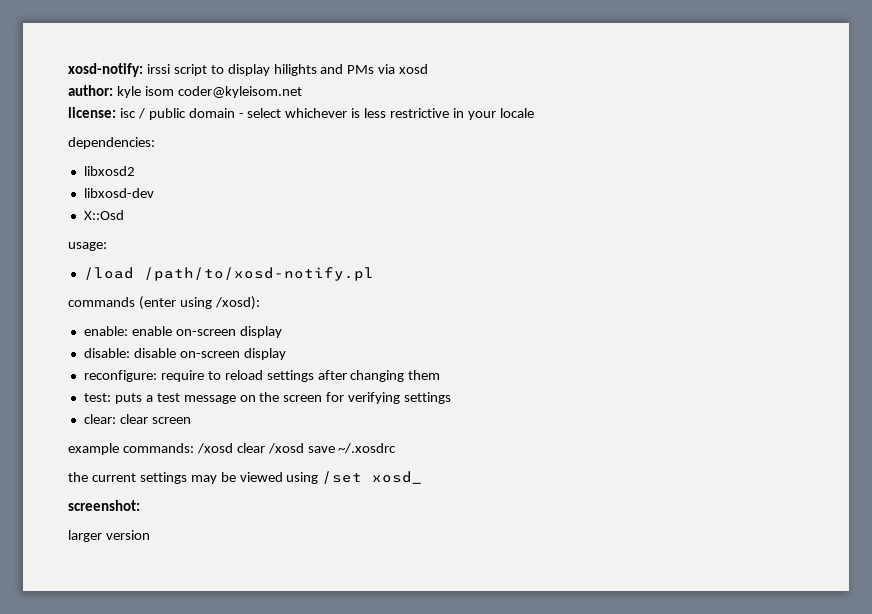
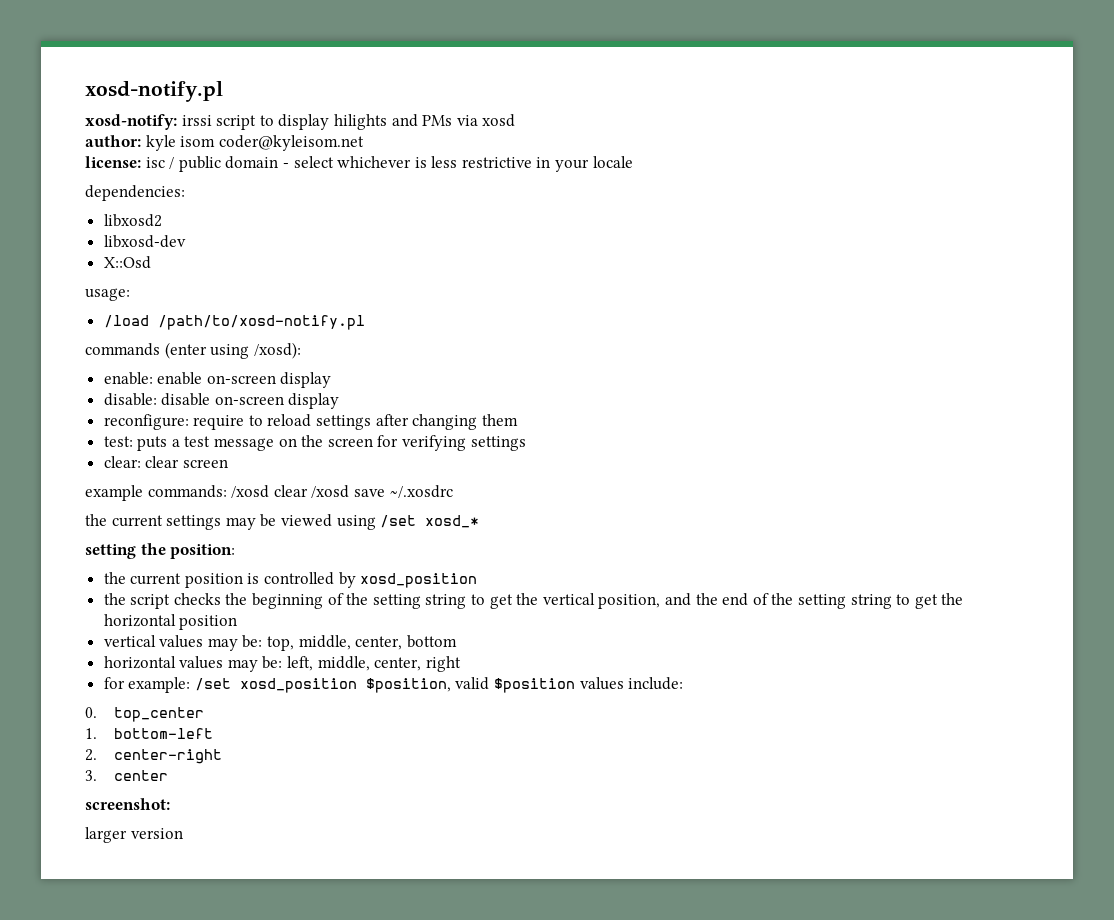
(68, 70) none -> [85,81,223,102] xosd-notify.pl //
[372,471,423,484] xosd_ -> [425,515,480,528] [85,543,236,559] [103,572,478,588] [103,593,964,609] [103,614,238,630] [103,635,457,651] [103,656,461,672] [103,677,684,693] [85,707,204,722] [85,728,213,739] [85,749,222,764] [85,770,168,781] xosd_* // setting the position: // the current position is controlled by xosd_position // the script checks the beginning of the setting string to get the vertical position, and the end of the setting string to get the horizontal position // vertical values may be: top, middle, center, bottom // horizontal values may be: left, middle, center, right // for example: /set xosd_position $position, valid $position values include: // 0. top_center // 1. bottom-left // 2. center-right // 3. center

